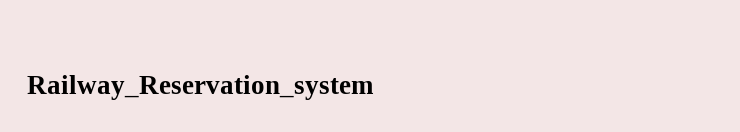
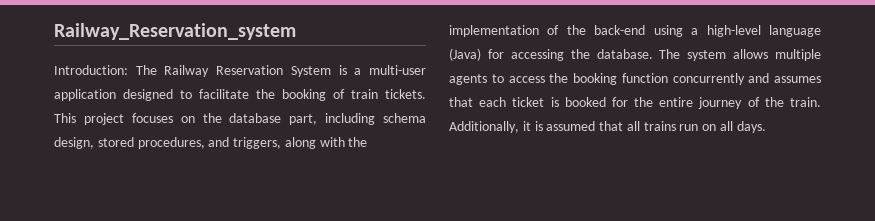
(374, 87) none -> [54,65,427,77] [54,89,426,101] [54,113,426,125] [54,137,368,149] [449,25,821,37] [449,48,821,61] [449,73,821,85] [449,97,821,109] [449,121,766,133] // Introduction: The Railway Reservation System is a multi-user application designed to facilitate the booking of train tickets. This project focuses on the database part, including schema design, stored procedures, and triggers, along with the implementation of the back-end using a high-level language (Java) for accessing the database. The system allows multiple agents to access the booking function concurrently and assumes that each ticket is booked for the entire journey of the train. Additionally, it is assumed that all trains run on all days.

